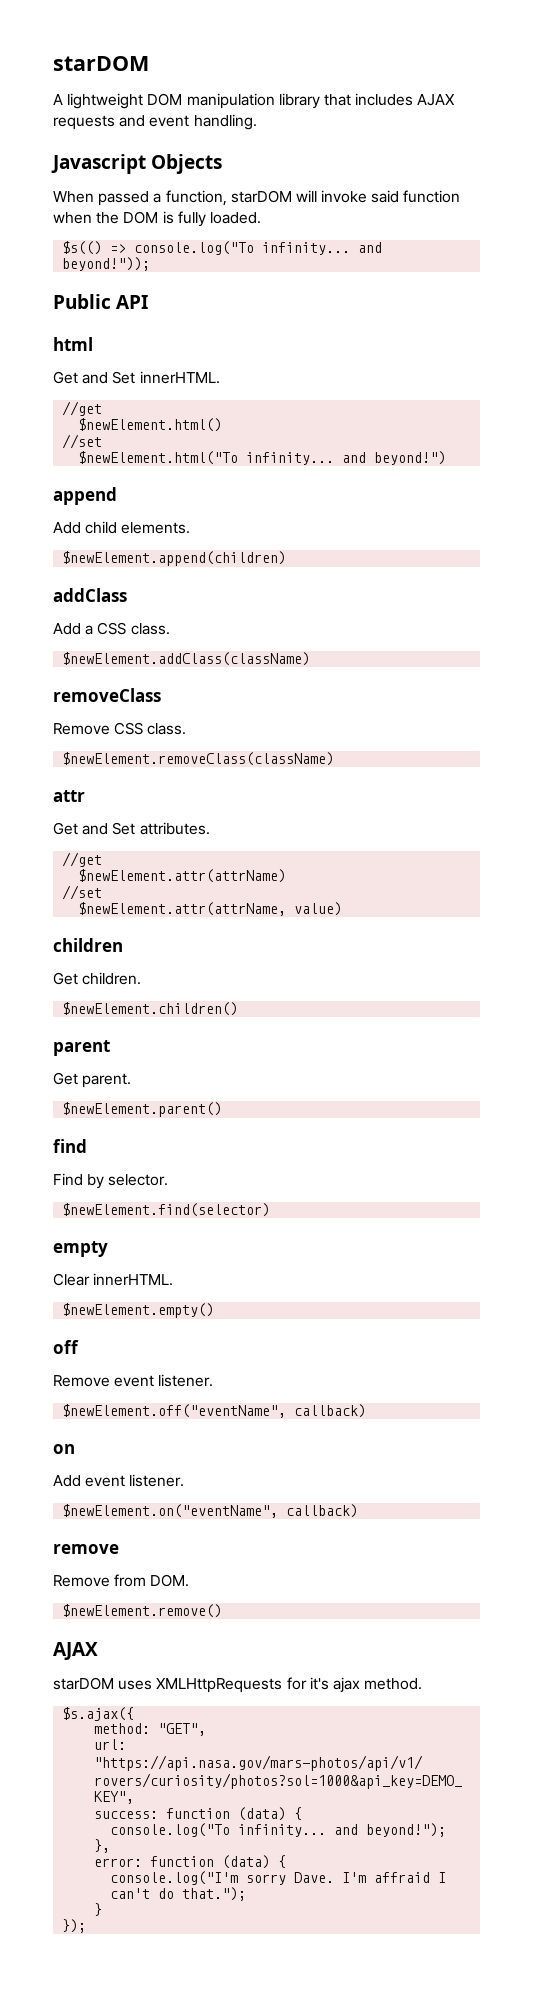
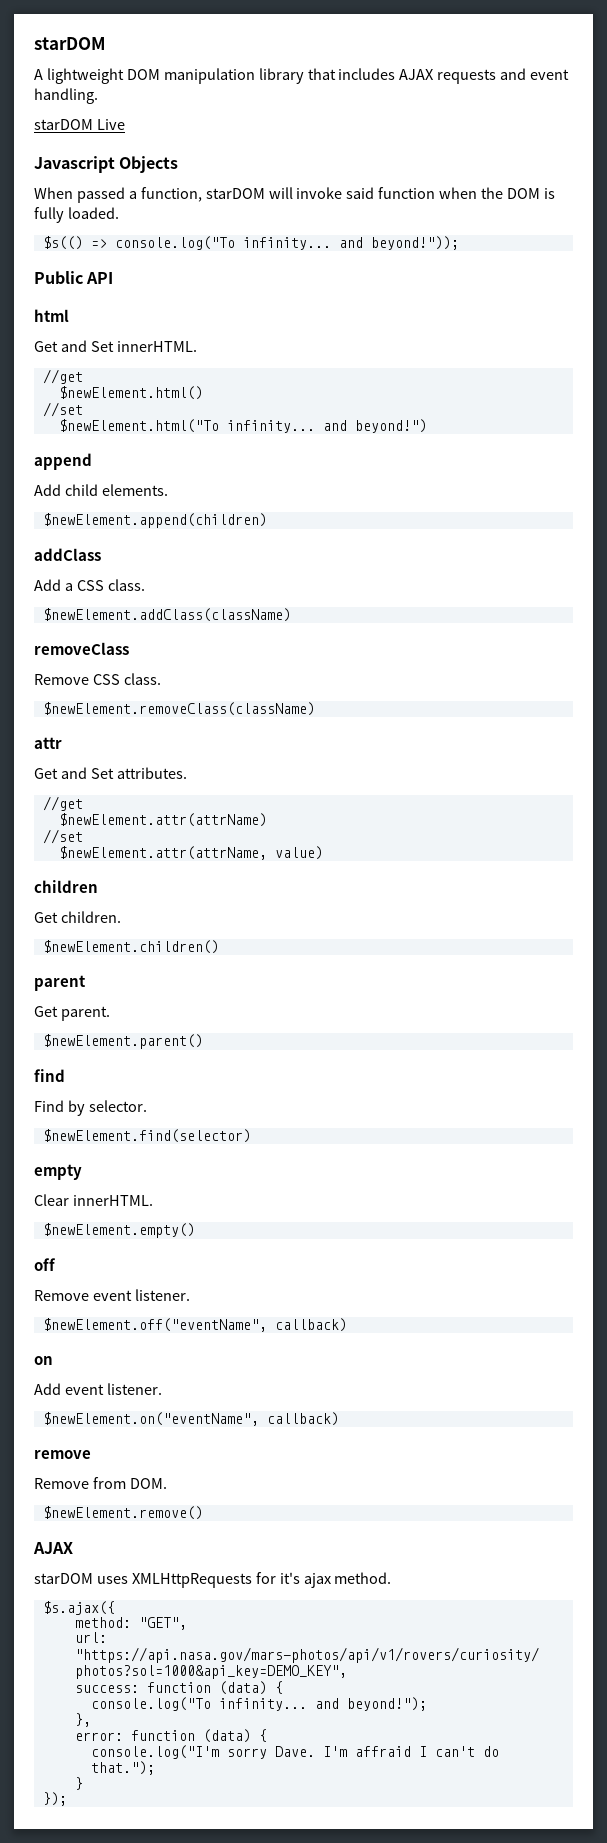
(257, 122) none -> [34,119,125,130] // starDOM Live

